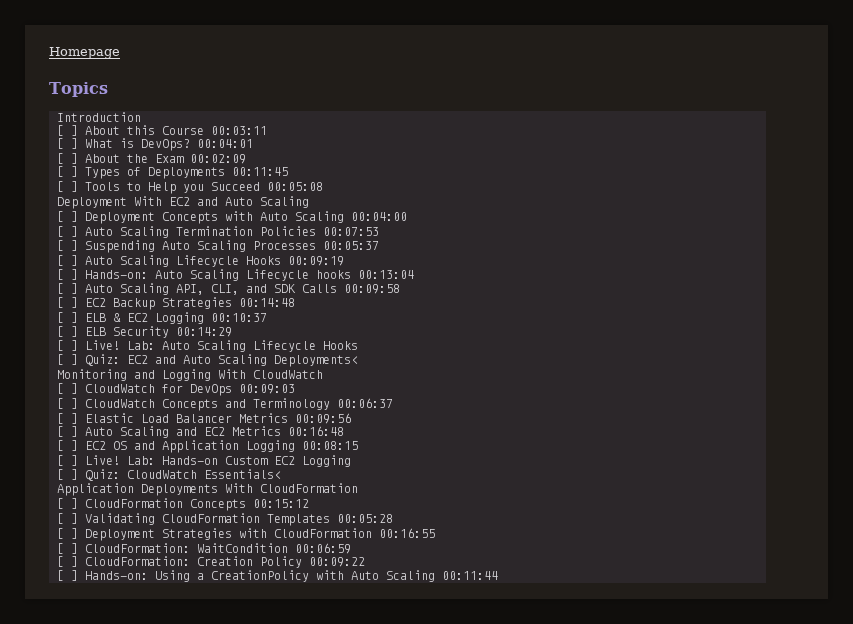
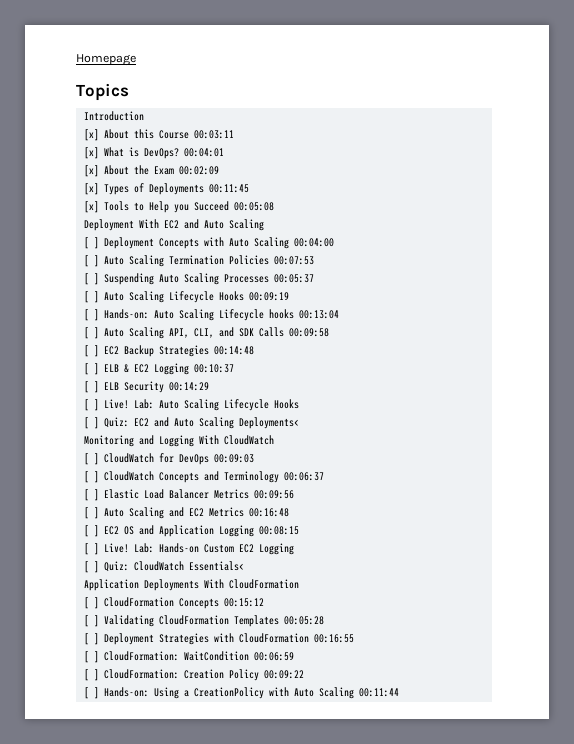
[56,125,78,136] [ ] -> [83,129,99,141] [x]
[56,138,78,149] [ ] -> [83,147,99,159] [x]
[56,153,78,164] [ ] -> [83,165,99,177] [x]
[56,166,78,177] [ ] -> [83,183,99,195] [x]
[56,181,78,192] [ ] -> [83,201,99,213] [x]

